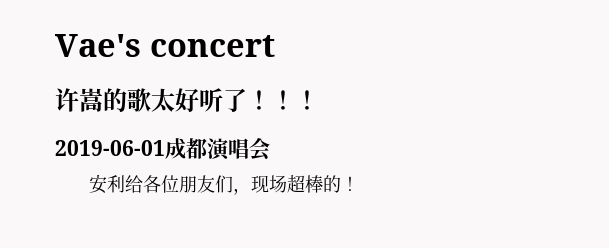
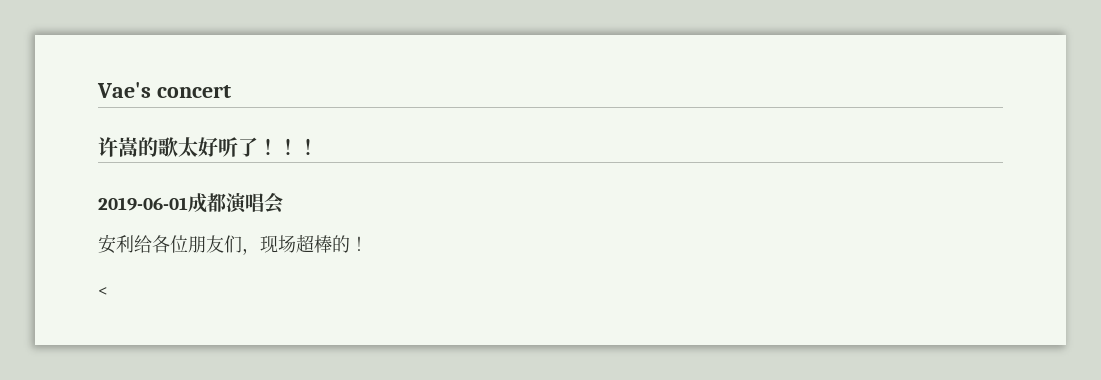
(360, 183) none -> [98,287,108,296] // <

